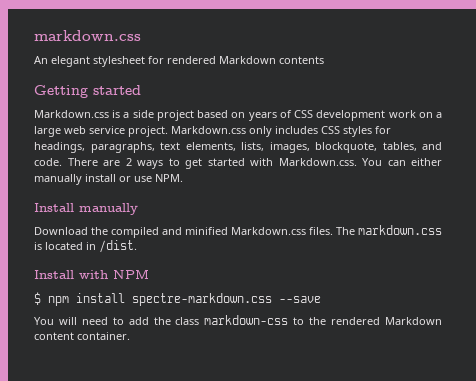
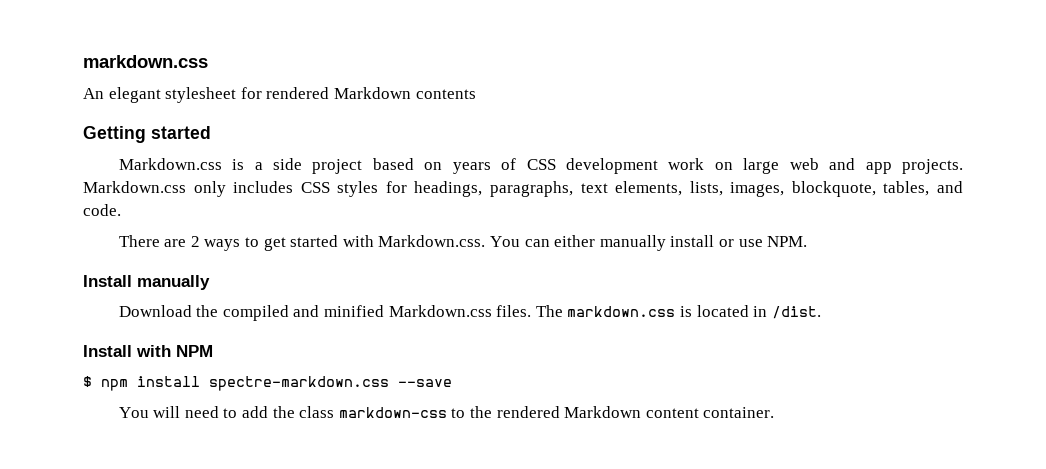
[435,112,442,118] a -> (733, 166) none
[89,126,168,137] service project. -> [829,158,963,174] and app projects.
(62, 162) none -> (121, 210) //

